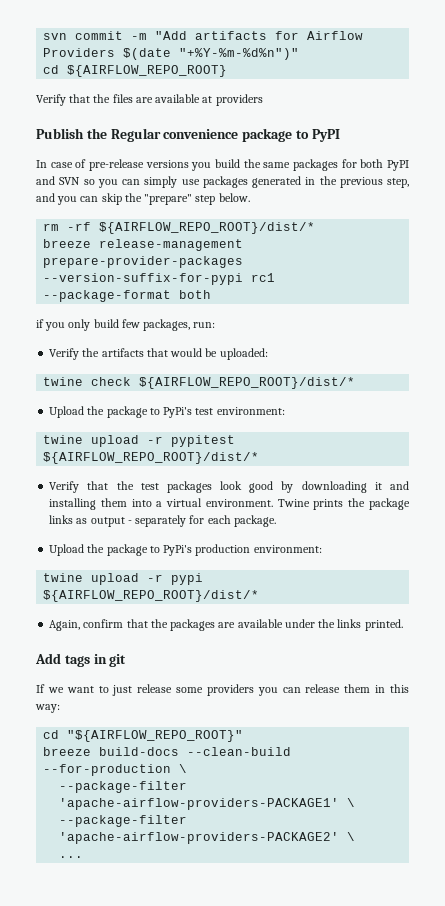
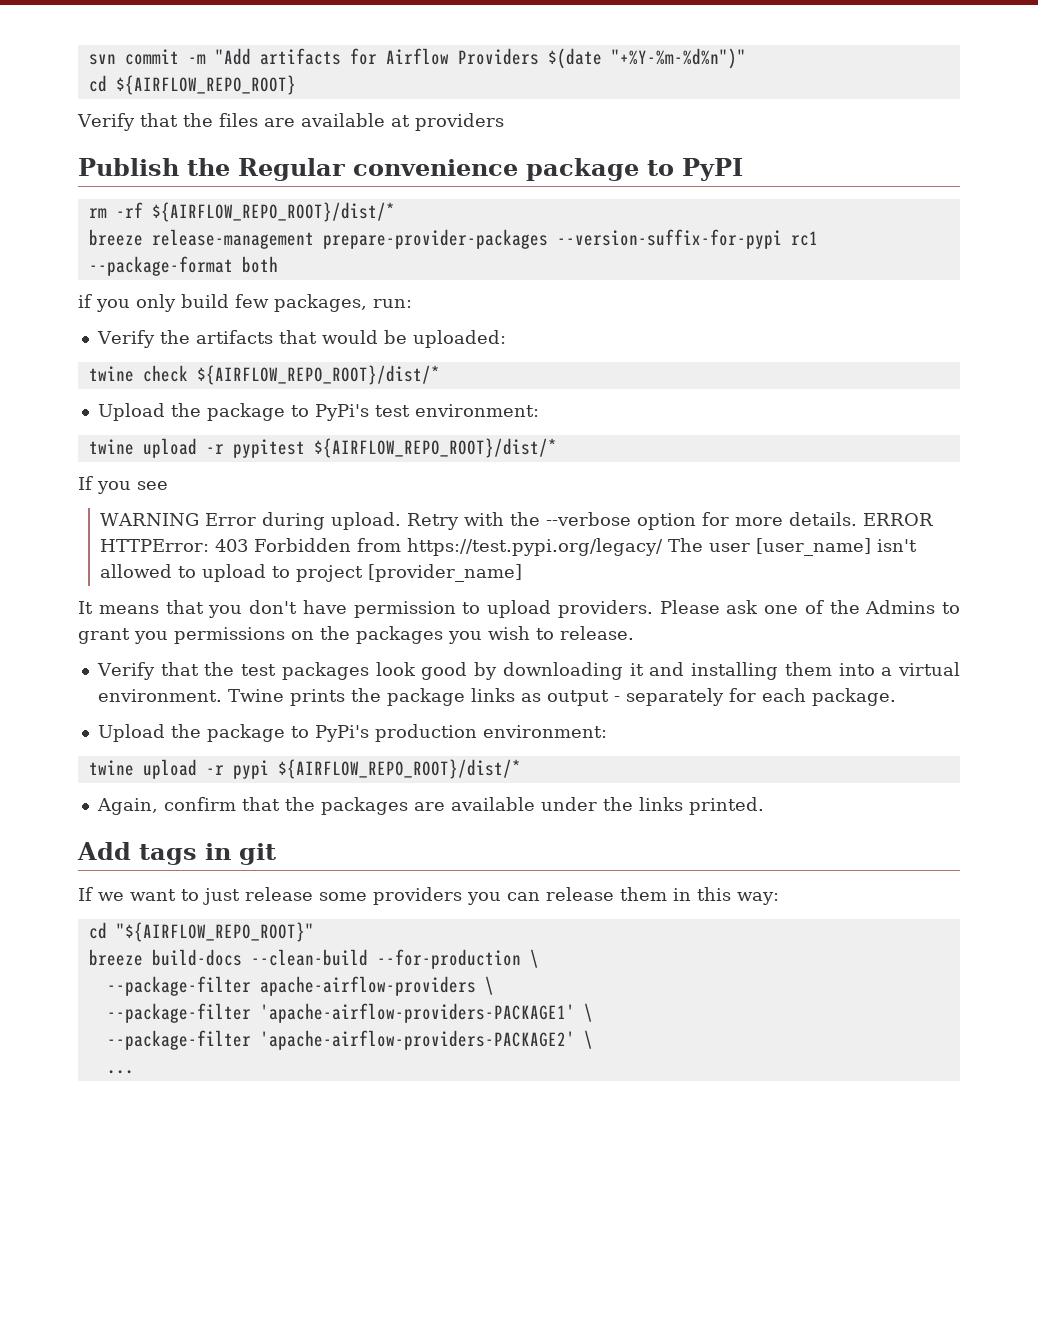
[36,159,410,171] [36,176,409,188] [36,193,250,205] // In case of pre-release versions you build the same packages for both PyPI and SVN so you can simply use packages generated in the previous step, and you can skip the "prepare" step below. -> (743, 169) none
(260, 458) none -> [78,476,168,494] [100,512,934,530] [100,538,918,556] [100,564,523,582] [78,600,960,618] [78,626,634,644] // If you see // WARNING Error during upload. Retry with the --verbose option for more details. ERROR HTTPError: 403 Forbidden from https://test.pypi.org/legacy/ The user [user_name] isn't allowed to upload to project [provider_name] // It means that you don't have permission to upload providers. Please ask one of the Admins to grant you permissions on the packages you wish to release.
(188, 768) none -> [106,976,494,996] // --package-filter apache-airflow-providers \

